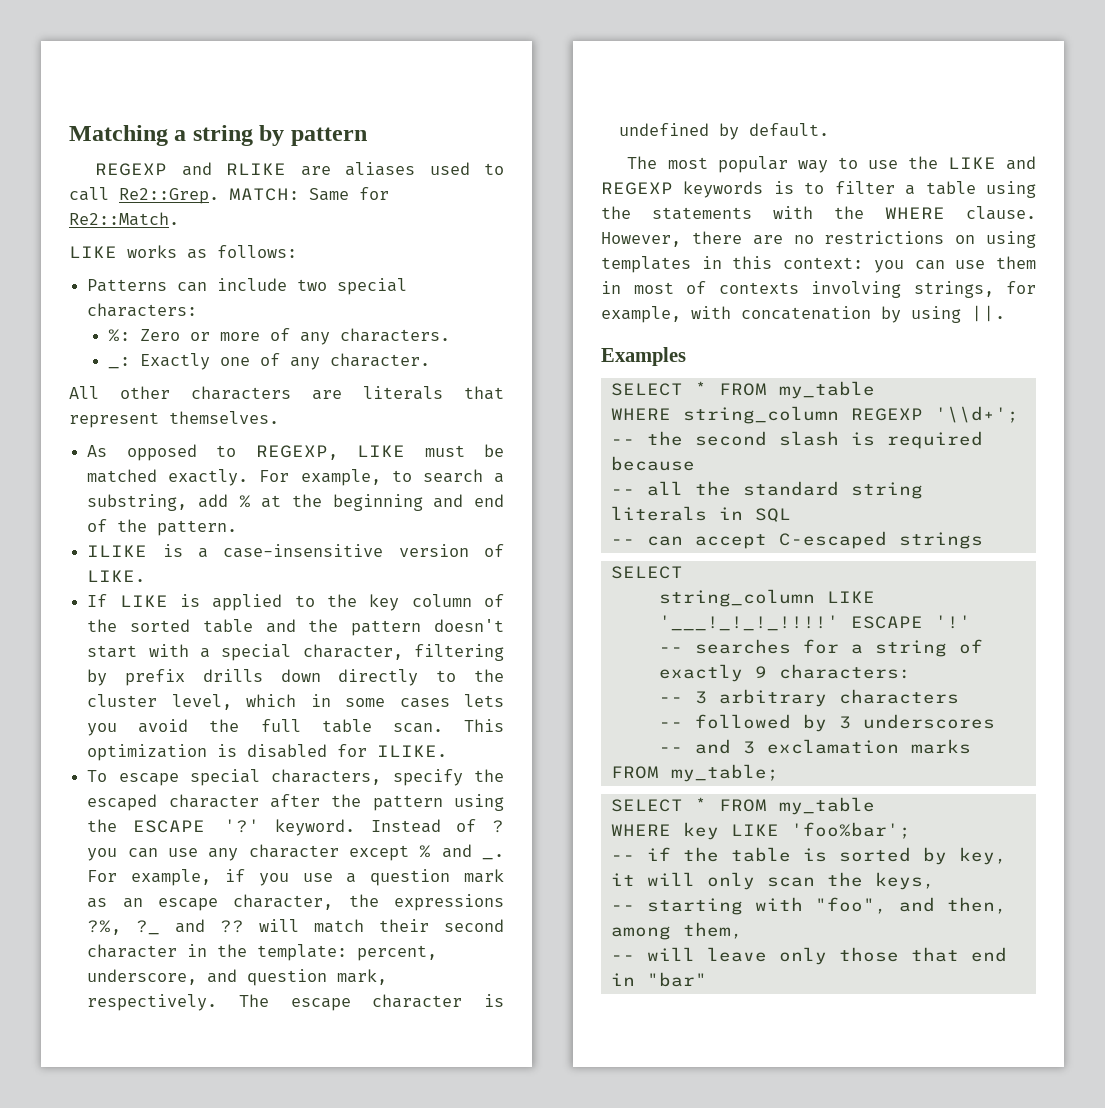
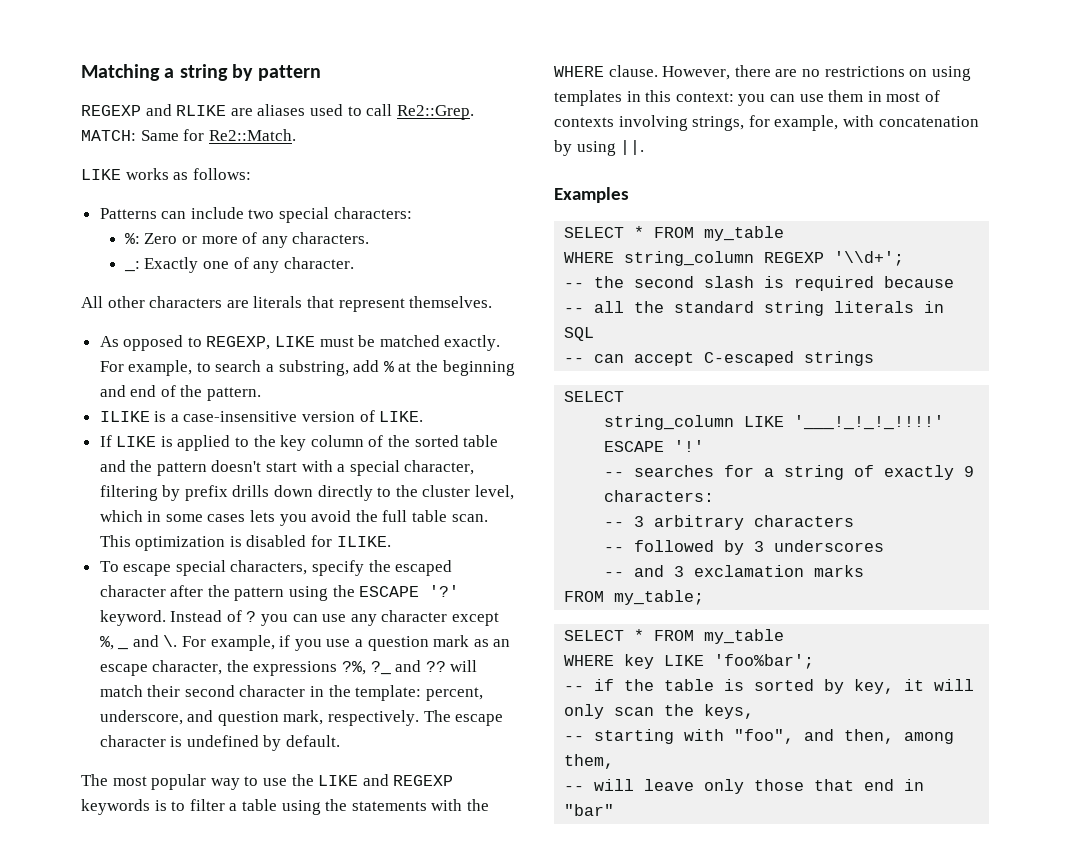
[419,844,504,860] % and _. -> [99,636,129,650] [132,635,178,647] %, _ and \.

